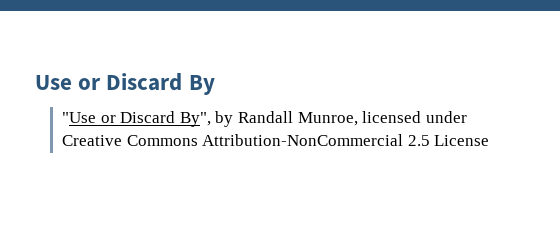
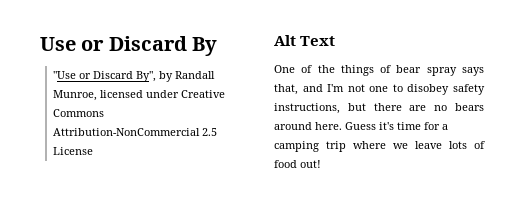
(490, 140) none -> [274,35,336,46] [274,65,484,76] [274,84,485,95] [274,103,484,114] [274,122,448,130] [274,141,485,152] [274,160,321,168] // Alt Text // One of the things of bear spray says that, and I'm not one to disobey safety instructions, but there are no bears around here. Guess it's time for a camping trip where we leave lots of food out!

